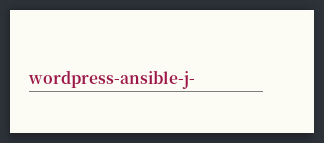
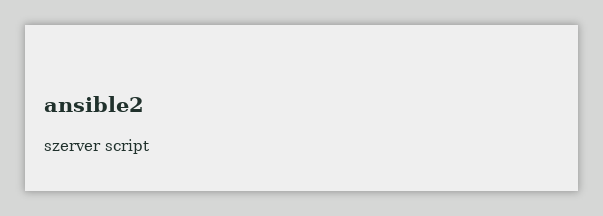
[28,70,195,89] wordpress-ansible-j- -> [44,96,144,112] [44,139,149,154] ansible2 // szerver script

